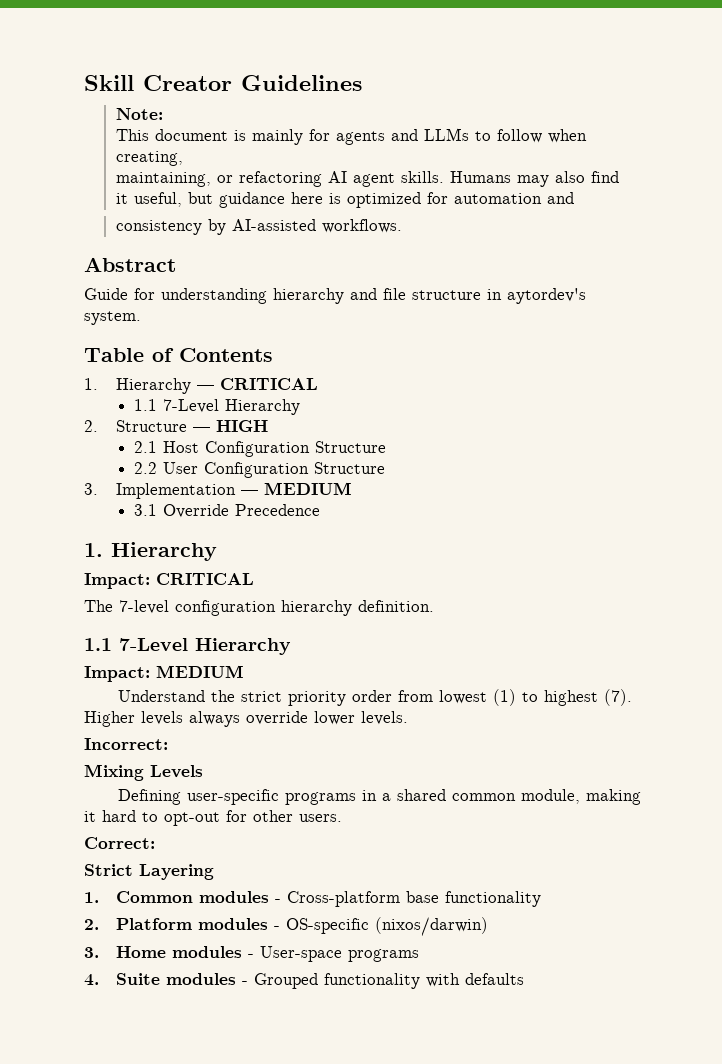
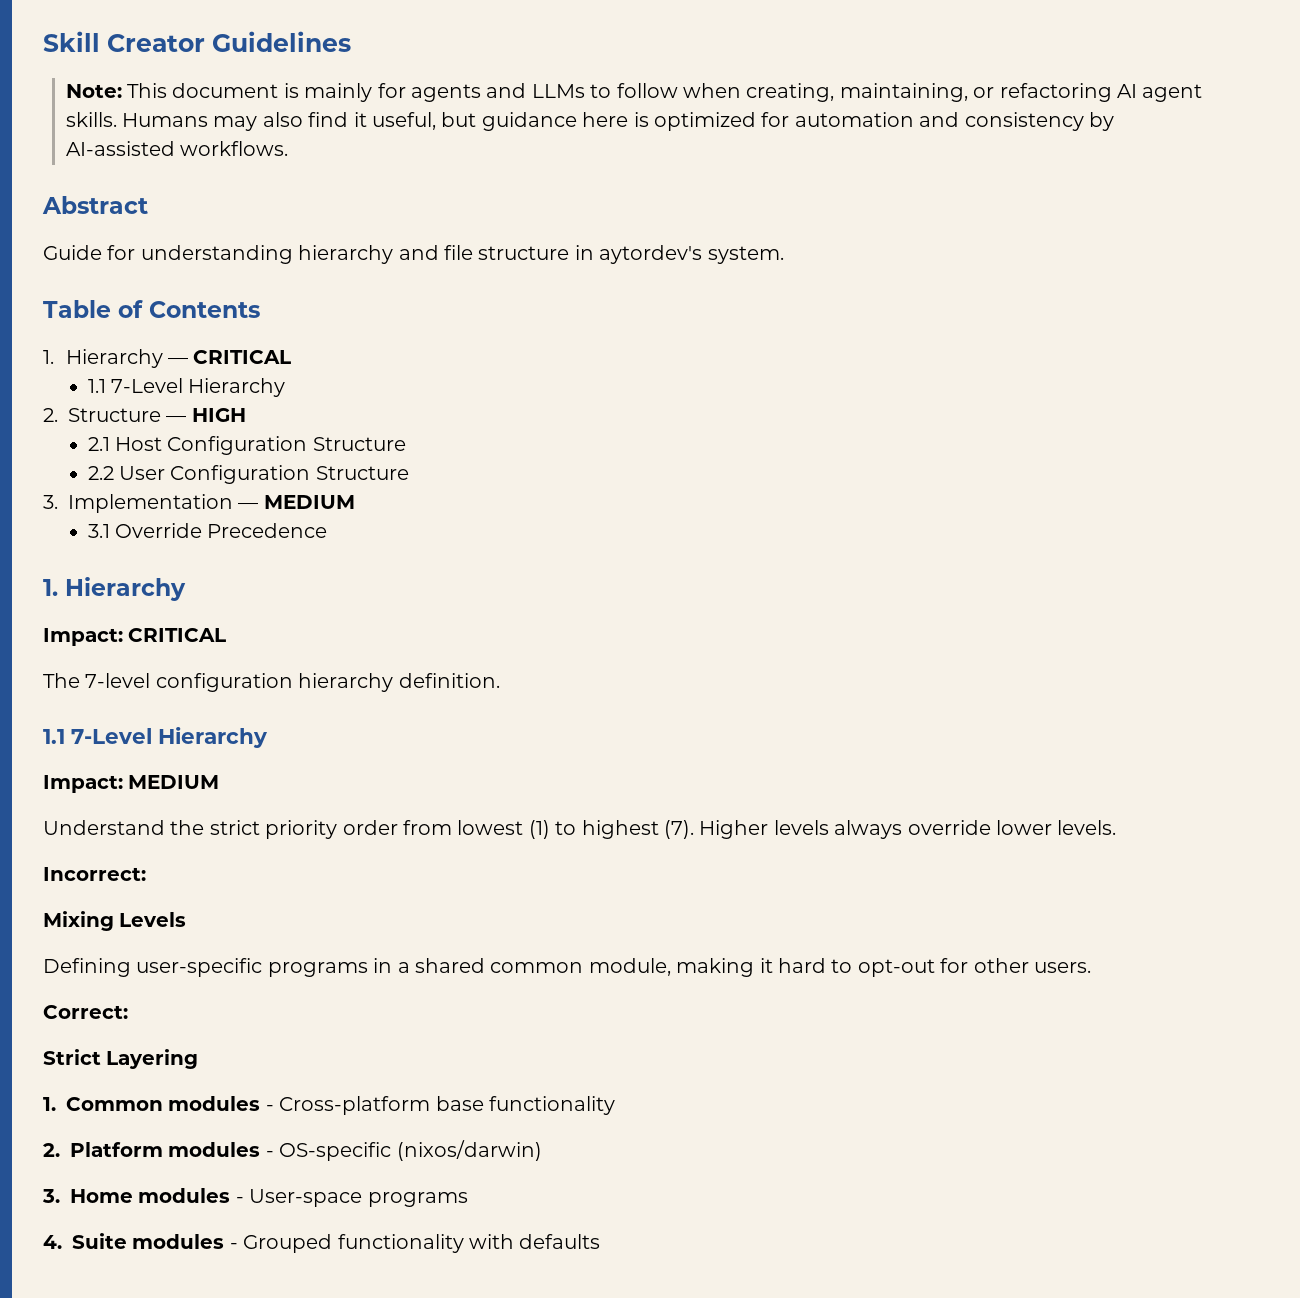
(163, 114) // -> (122, 91) none
(183, 158) // -> (835, 92) none
(619, 177) // -> (349, 119) none
(574, 198) // -> (960, 119) none

